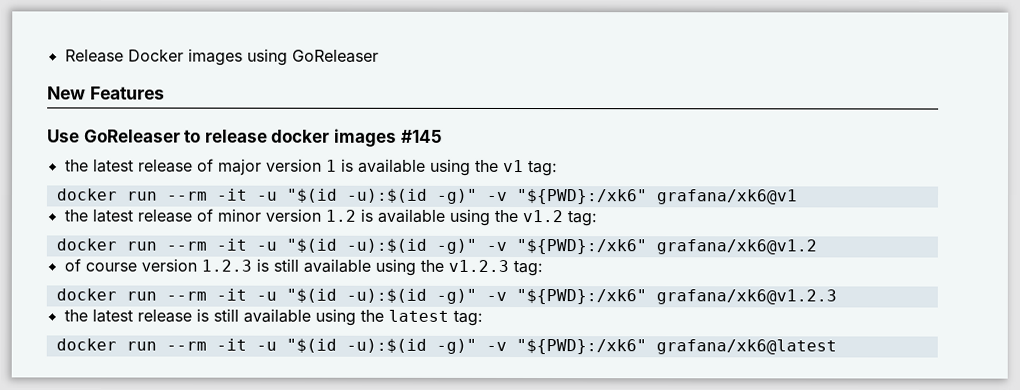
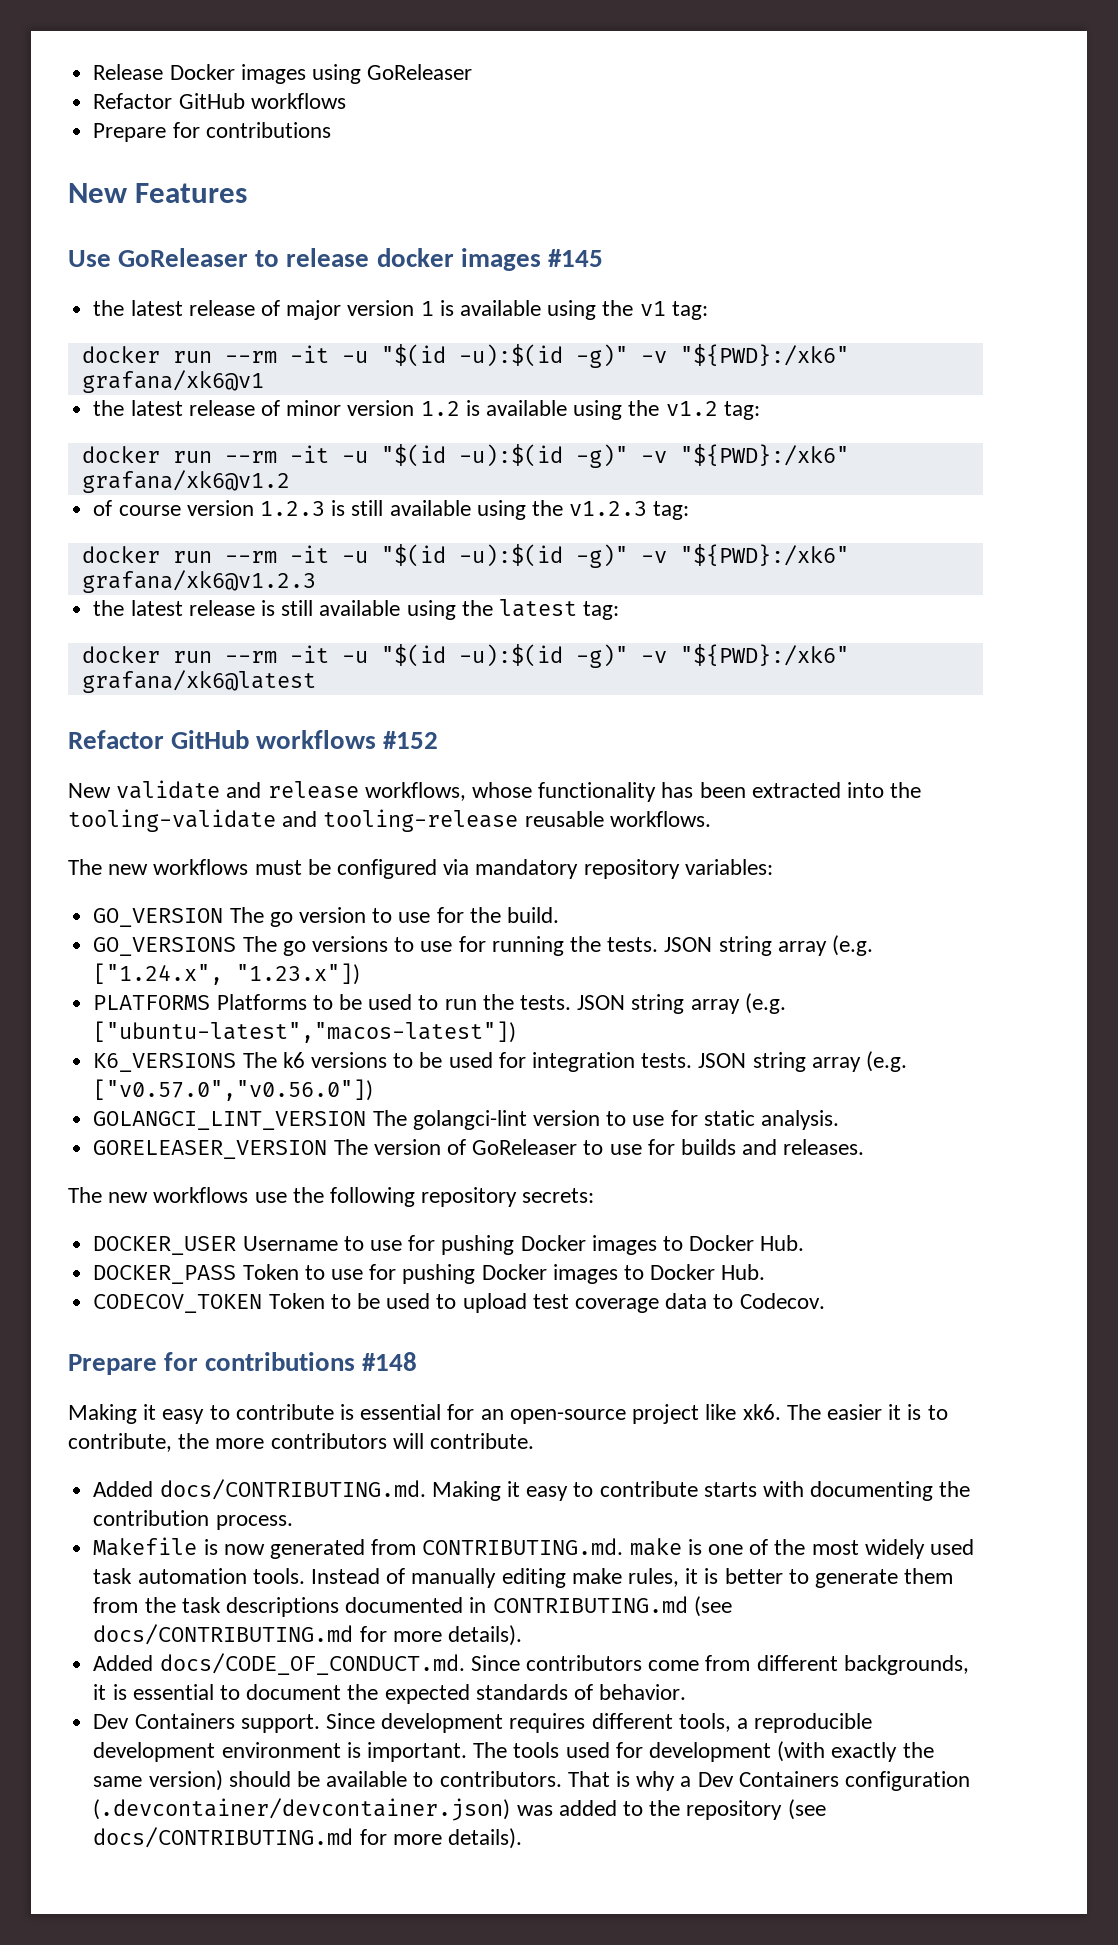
(379, 56) none -> [93,93,346,109] [93,122,331,142] // Refactor GitHub workflows // Prepare for contributions
(837, 347) none -> [68,730,439,749] [68,780,922,802] [68,809,711,832] [68,859,773,879] [93,907,559,927] [93,935,874,956] [93,963,361,985] [93,993,786,1014] [93,1021,517,1043] [93,1051,908,1072] [93,1079,374,1101] [93,1110,839,1130] [93,1139,865,1159] [68,1187,595,1207] [93,1235,805,1255] [93,1264,766,1284] [93,1293,825,1313] [68,1352,418,1375] [68,1404,948,1424] [68,1433,535,1452] [93,1479,971,1501] [93,1510,293,1530] [93,1537,975,1559] [93,1568,954,1588] [93,1596,732,1617] [93,1624,522,1646] [93,1653,969,1675] [93,1684,687,1704] [93,1713,873,1733] [93,1741,934,1762] [93,1770,971,1791] [93,1798,826,1821] [93,1827,522,1849] // Refactor GitHub workflows #152 // New validate and release workflows, whose functionality has been extracted into the tooling-validate and tooling-release reusable workflows. // The new workflows must be configured via mandatory repository variables: // GO_VERSION The go version to use for the build. // GO_VERSIONS The go versions to use for running the tests. JSON string array (e.g. ["1.24.x", "1.23.x"]) // PLATFORMS Platforms to be used to run the tests. JSON string array (e.g. ["ubuntu-latest","macos-latest"]) // K6_VERSIONS The k6 versions to be used for integration tests. JSON string array (e.g. ["v0.57.0","v0.56.0"]) // GOLANGCI_LINT_VERSION The golangci-lint version to use for static analysis. // GORELEASER_VERSION The version of GoReleaser to use for builds and releases. // The new workflows use the following repository secrets: // DOCKER_USER Username to use for pushing Docker images to Docker Hub. // DOCKER_PASS Token to use for pushing Docker images to Docker Hub. // CODECOV_TOKEN Token to be used to upload test coverage data to Codecov. // Prepare for contributions #148 // Making it easy to contribute is essential for an open-source project like xk6. The easier it is to contribute, the more contributors will contribute. // Added docs/CONTRIBUTING.md. Making it easy to contribute starts with documenting the contribution process. // Makefile is now generated from CONTRIBUTING.md. make is one of the most widely used task automation tools. Instead of manually editing make rules, it is better to generate them from the task descriptions documented in CONTRIBUTING.md (see docs/CONTRIBUTING.md for more details). // Added docs/CODE_OF_CONDUCT.md. Since contributors come from different backgrounds, it is essential to document the expected standards of behavior. // Dev Containers support. Since development requires different tools, a reproducible development environment is important. The tools used for development (with exactly the same version) should be available to contributors. That is why a Dev Containers configuration (.devcontainer/devcontainer.json) was added to the repository (see docs/CONTRIBUTING.md for more details).

